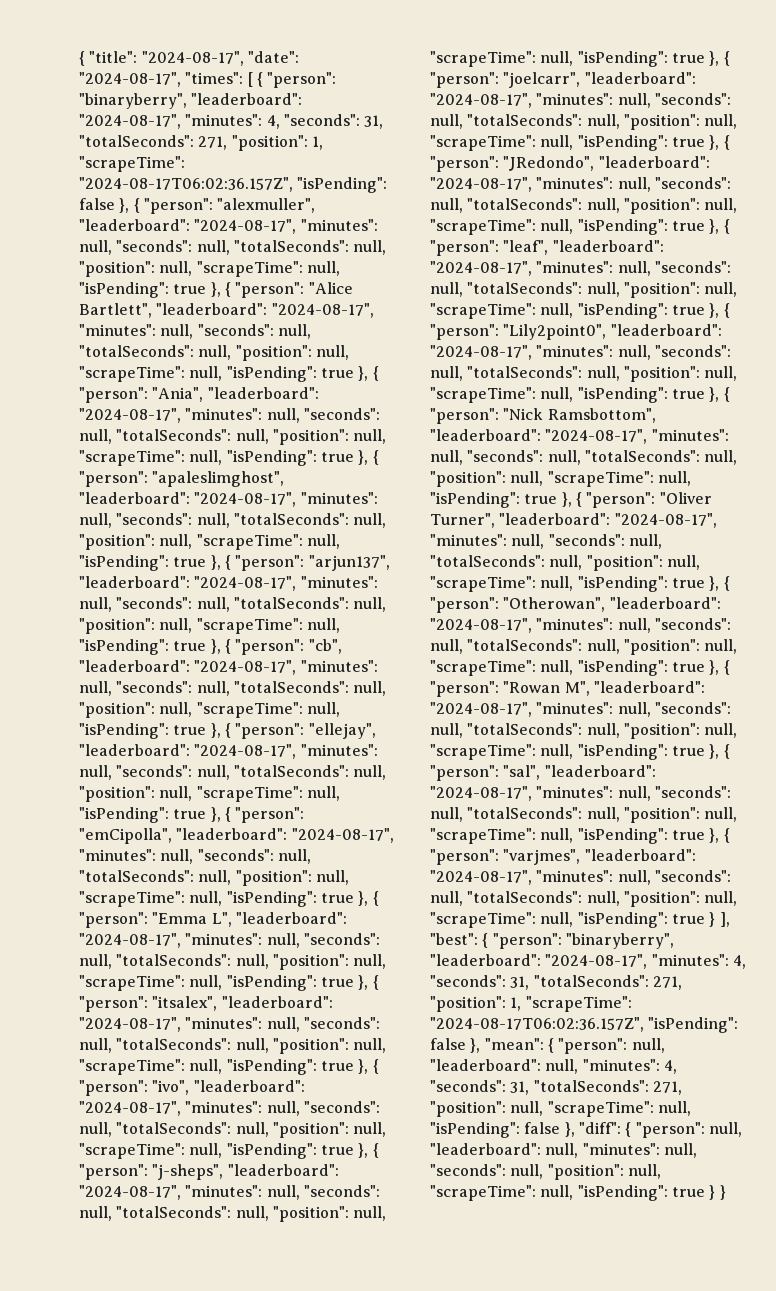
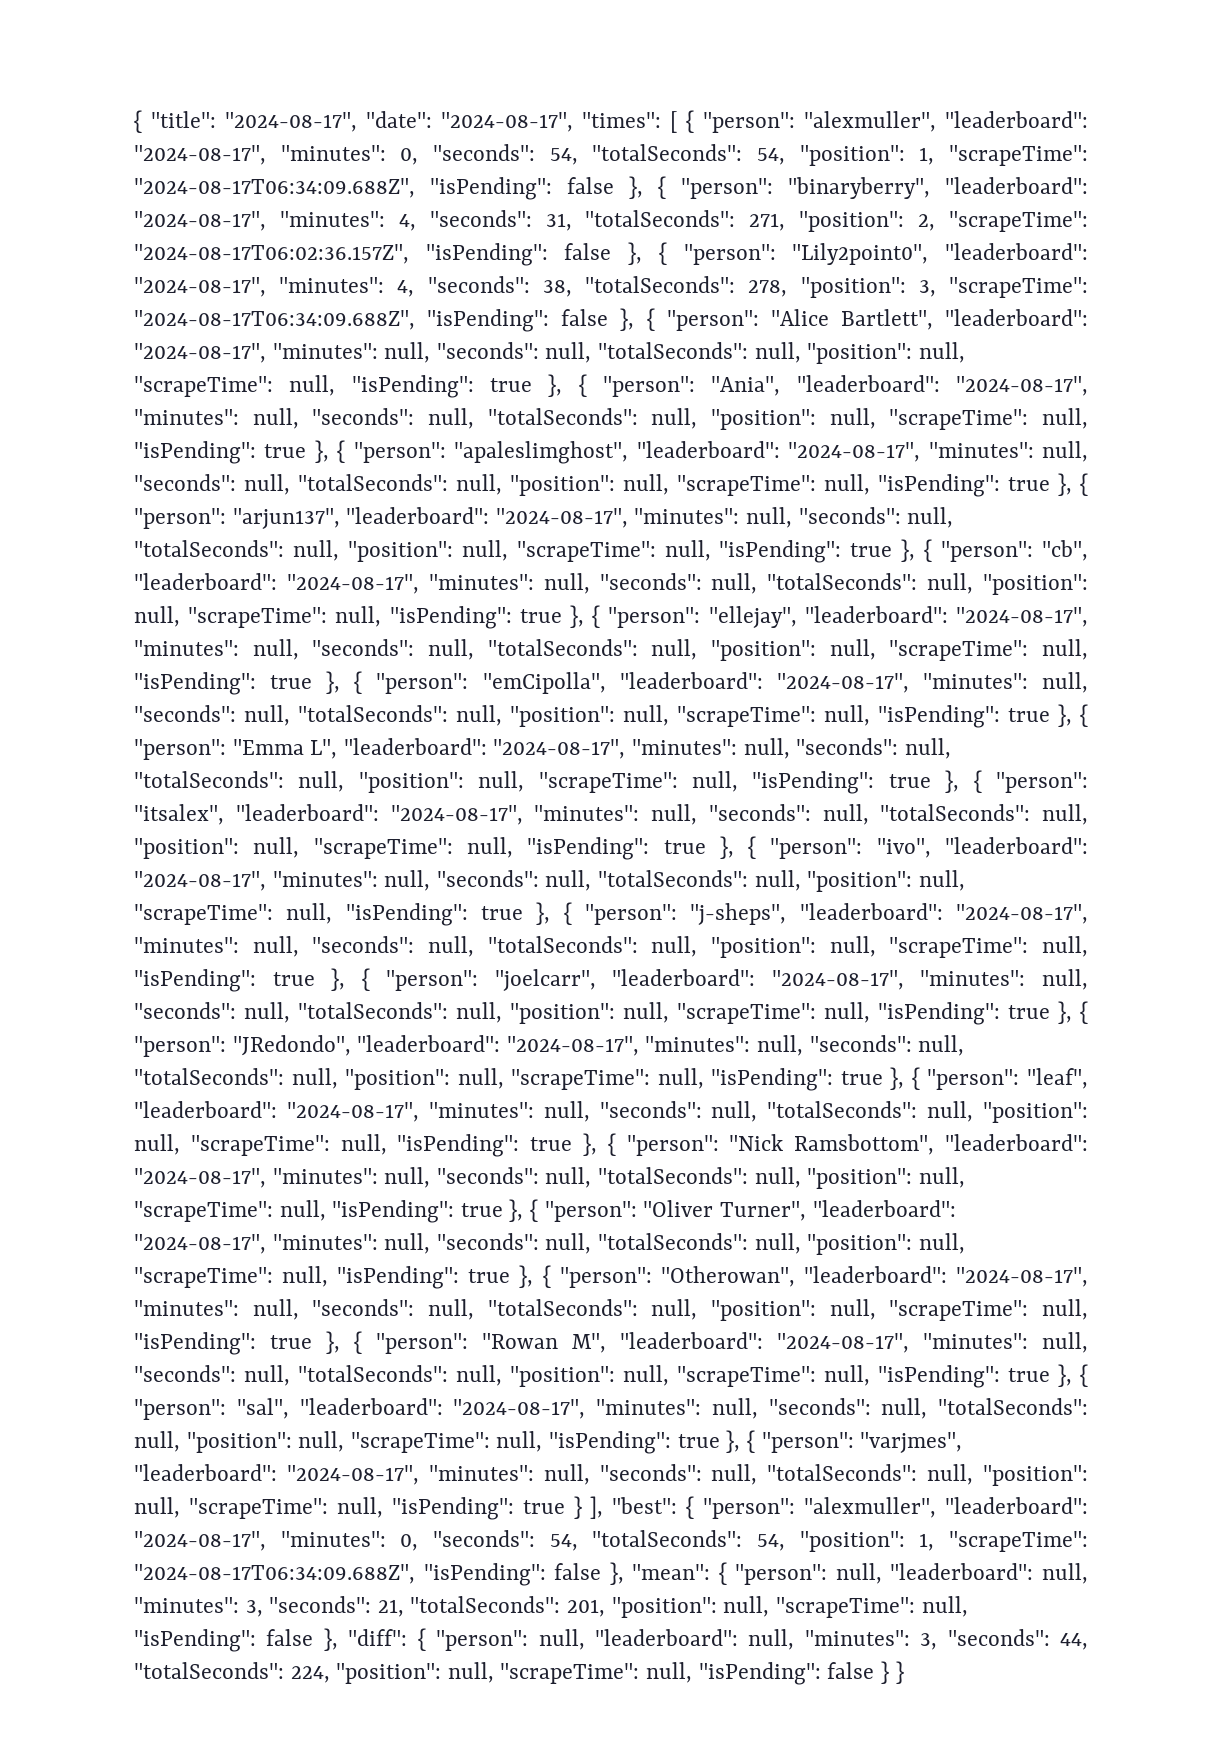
(337, 80) none -> [804,111,1088,132] [134,144,1088,166] [134,176,773,200] "alexmuller", "leaderboard": "2024-08-17", "minutes": 0, "seconds": 54, "totalSeconds": 54, "position": 1, "scrapeTime": "2024-08-17T06:34:09.688Z", "isPending": false }, { "person":
[311,136,323,150] 1, -> [918,214,936,231] 2,
[217,198,316,213] [79,219,378,234] [79,240,387,255] [79,261,340,277] [79,282,207,298] "alexmuller", "leaderboard": "2024-08-17", "minutes": null, "seconds": null, "totalSeconds": null, "position": null, "scrapeTime": null, "isPending": true -> [792,243,1088,265] [134,276,1088,298] [134,309,609,332] "Lily2point0", "leaderboard": "2024-08-17", "minutes": 4, "seconds": 38, "totalSeconds": 278, "position": 3, "scrapeTime": "2024-08-17T06:34:09.688Z", "isPending": false
[503,324,722,340] [430,345,731,360] [430,366,738,382] [430,387,730,403] [430,408,499,424] "Lily2point0", "leaderboard": "2024-08-17", "minutes": null, "seconds": null, "totalSeconds": null, "position": null, "scrapeTime": null, "isPending": true }, { "person": -> (719, 1145) none
[565,933,674,949] [430,954,746,969] [430,975,682,990] [430,996,632,1012] [430,1017,644,1032] "binaryberry", "leaderboard": "2024-08-17", "minutes": 4, "seconds": 31, "totalSeconds": 271, "position": 1, "scrapeTime": "2024-08-17T06:02:36.157Z", -> [804,1497,1088,1518] [134,1530,1088,1552] [134,1564,415,1584] "alexmuller", "leaderboard": "2024-08-17", "minutes": 0, "seconds": 54, "totalSeconds": 54, "position": 1, "scrapeTime": "2024-08-17T06:34:09.688Z",
[663,1060,677,1074] [430,1080,682,1095] 4, "seconds": 31, "totalSeconds": 271, -> [245,1596,606,1617] 3, "seconds": 21, "totalSeconds": 201,
[663,1143,697,1158] [430,1164,661,1180] [430,1185,705,1201] null, "seconds": null, "position": null, "scrapeTime": null, "isPending": true -> [920,1629,1088,1650] [134,1662,875,1685] 3, "seconds": 44, "totalSeconds": 224, "position": null, "scrapeTime": null, "isPending": false

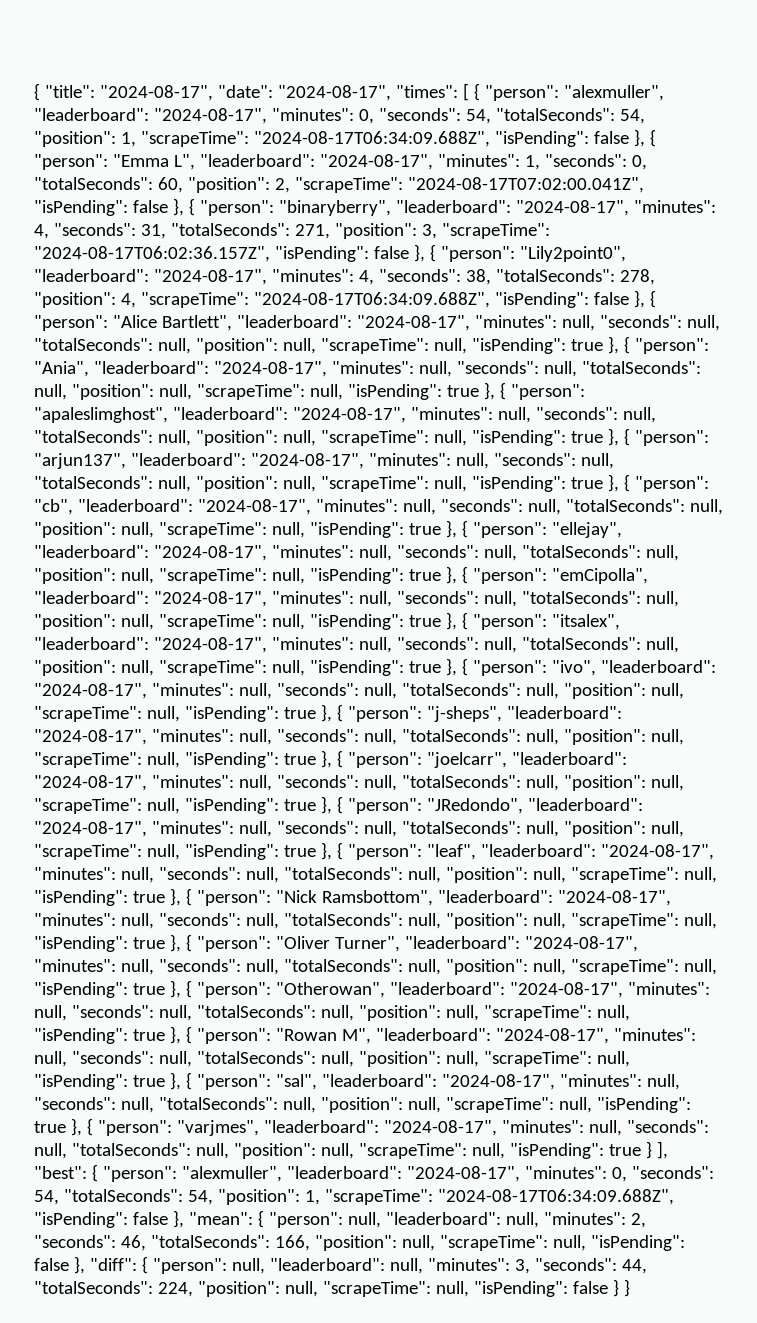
(773, 188) none -> [112,154,647,170] [34,177,644,193] [34,198,274,216] "Emma L", "leaderboard": "2024-08-17", "minutes": 1, "seconds": 0, "totalSeconds": 60, "position": 2, "scrapeTime": "2024-08-17T07:02:00.041Z", "isPending": false }, { "person":
[918,214,936,231] 2, -> [421,224,437,239] 3,
[918,280,936,297] 3, -> [120,293,136,308] 4,
[232,738,951,759] [134,770,1088,794] "Emma L", "leaderboard": "2024-08-17", "minutes": null, "seconds": null, "totalSeconds": null, "position": null, "scrapeTime": null, "isPending": true }, { "person": -> (547, 622) none
[245,1596,606,1617] 3, "seconds": 21, "totalSeconds": 201, -> [630,1213,646,1228] [34,1235,310,1251] 2, "seconds": 46, "totalSeconds": 166,

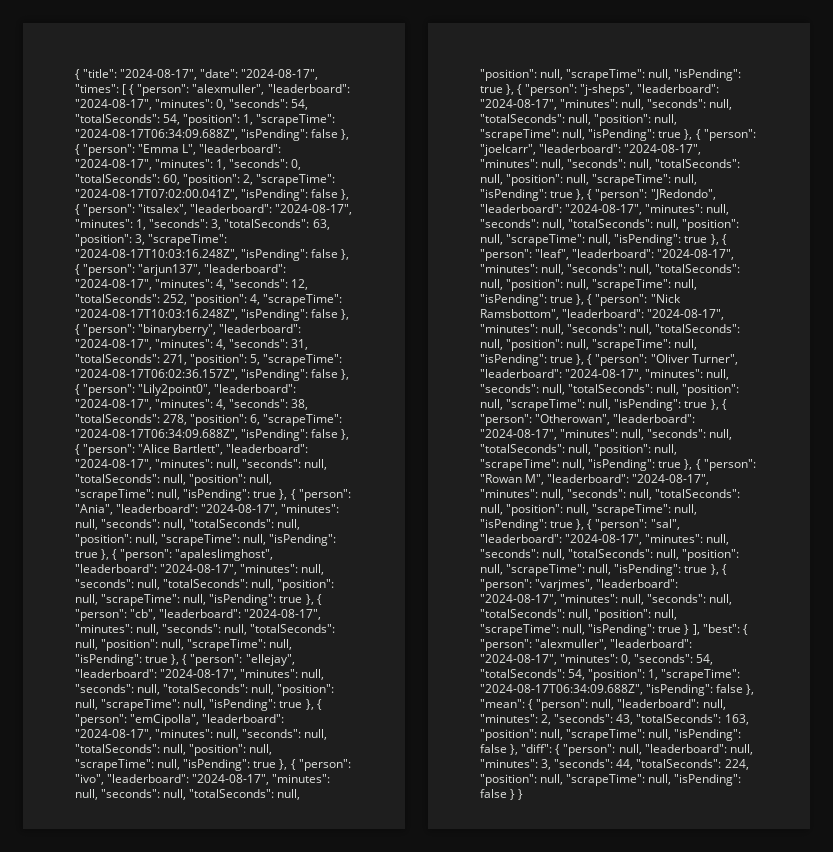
(274, 208) none -> [138,204,353,215] [75,219,330,230] [75,234,228,246] [75,249,350,261] [75,264,287,276] [75,279,309,290] [75,294,343,306] [75,309,350,321] [75,324,136,336] "itsalex", "leaderboard": "2024-08-17", "minutes": 1, "seconds": 3, "totalSeconds": 63, "position": 3, "scrapeTime": "2024-08-17T10:03:16.248Z", "isPending": false }, { "person": "arjun137", "leaderboard": "2024-08-17", "minutes": 4, "seconds": 12, "totalSeconds": 252, "position": 4, "scrapeTime": "2024-08-17T10:03:16.248Z", "isPending": false }, { "person":
[421,224,437,239] 3, -> [250,354,261,365] 5,
[120,293,136,308] 4, -> [250,414,261,425] 6,
[34,453,614,469] [34,474,709,492] "arjun137", "leaderboard": "2024-08-17", "minutes": null, "seconds": null, "totalSeconds": null, "position": null, "scrapeTime": null, "isPending": true }, { "person": -> (127, 615) none
[551,614,620,630] [34,637,679,653] [34,658,547,676] "itsalex", "leaderboard": "2024-08-17", "minutes": null, "seconds": null, "totalSeconds": null, "position": null, "scrapeTime": null, "isPending": true }, { "person": -> (351, 765) none
[120,1235,310,1251] 46, "totalSeconds": 166, -> [616,714,749,725] 43, "totalSeconds": 163,

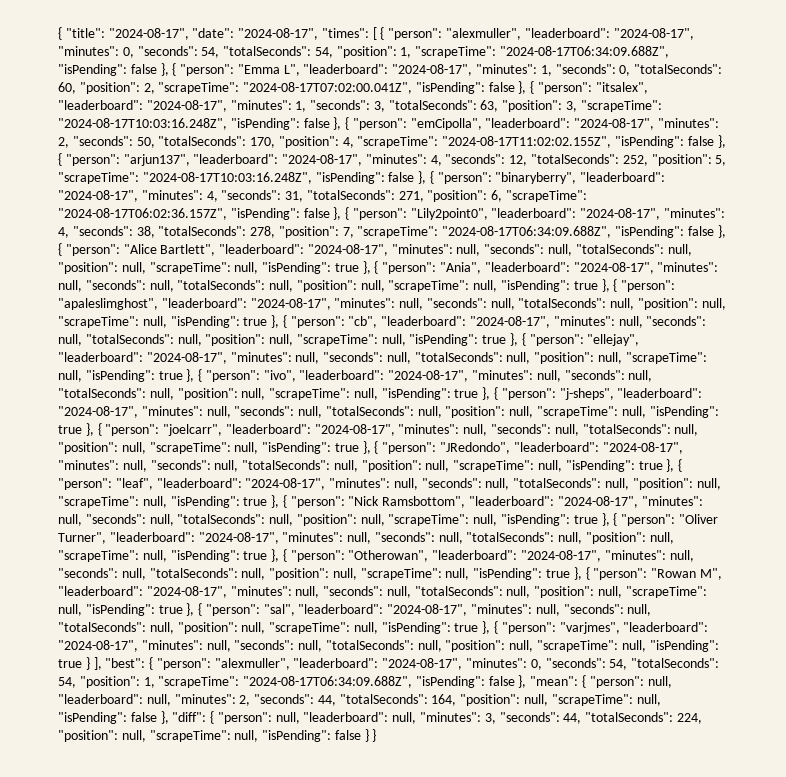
(136, 270) none -> [410,118,720,130] [58,135,726,148] [58,153,120,166] "emCipolla", "leaderboard": "2024-08-17", "minutes": 2, "seconds": 50, "totalSeconds": 170, "position": 4, "scrapeTime": "2024-08-17T11:02:02.155Z", "isPending": false }, { "person":
[250,294,261,305] 4, -> [715,155,727,166] 5,
[250,354,261,365] 5, -> [491,190,503,202] 6,
[250,414,261,425] 6, -> [342,227,354,238] 7,
[130,714,285,726] [75,729,328,740] [75,744,273,756] [75,759,351,771] "emCipolla", "leaderboard": "2024-08-17", "minutes": null, "seconds": null, "totalSeconds": null, "position": null, "scrapeTime": null, "isPending": true }, { "person": -> (260, 376) none
[616,714,749,725] 43, "totalSeconds": 163, -> [317,694,457,706] 44, "totalSeconds": 164,

